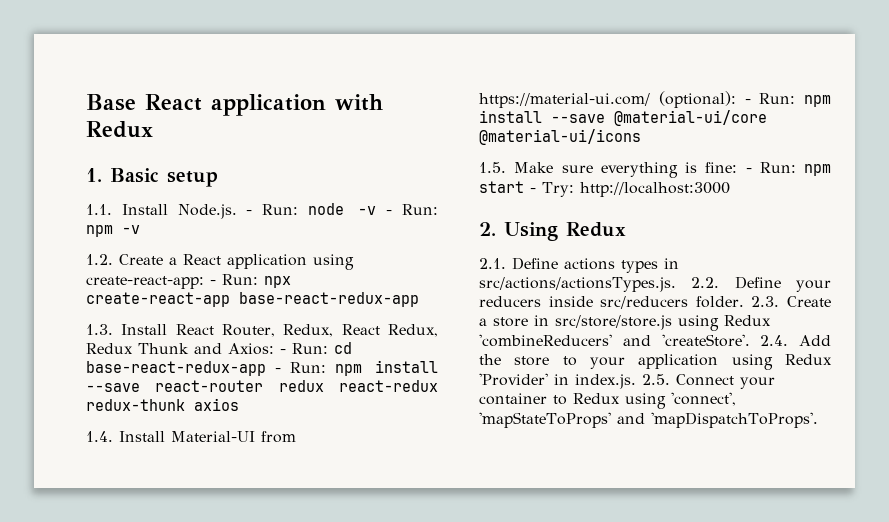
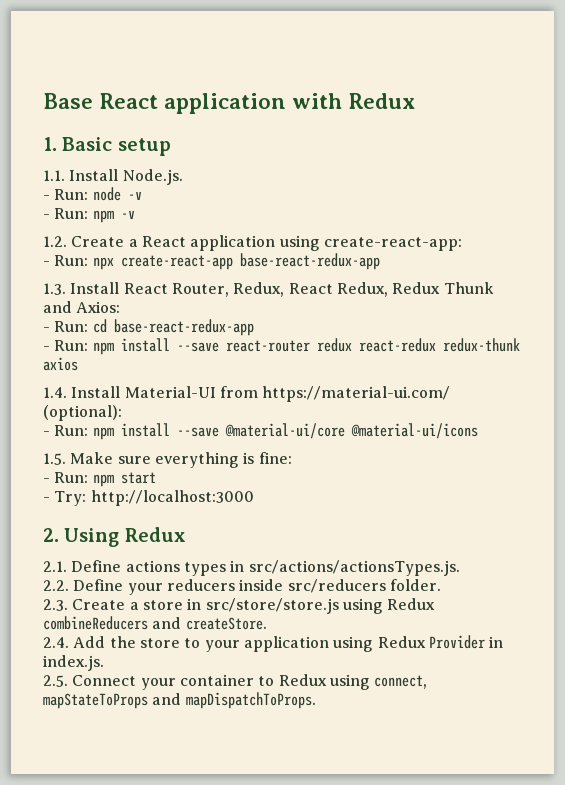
(237, 211) none -> (183, 177) //
(377, 210) none -> (142, 196) //
(204, 282) none -> (462, 244) //
(274, 349) none -> (121, 307) //
(266, 368) none -> (254, 327) //
(736, 99) none -> (122, 413) //
(738, 167) none -> (292, 458) //
(524, 187) none -> (156, 478) //
(676, 284) none -> (460, 568) //
(744, 302) none -> (441, 585) //
[479,334,750,347] 'combineReducers' and 'createStore'. -> [43,616,267,630] combineReducers and createStore. //
[479,373,548,386] 'Provider' -> [428,635,485,649] Provider
(636, 381) none -> (104, 663) //
[671,392,736,406] [479,412,818,428] 'connect', 'mapStateToProps' and 'mapDispatchToProps'. -> [374,675,428,689] [43,692,316,709] connect, mapStateToProps and mapDispatchToProps.

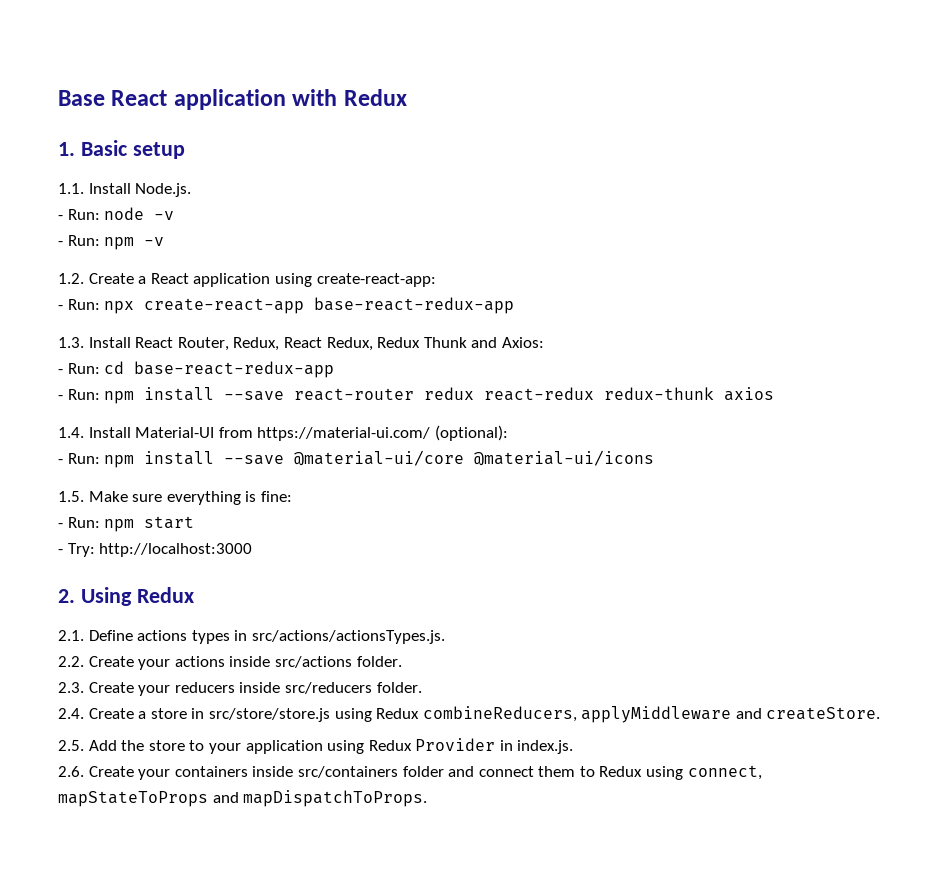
[73,579,124,591] Define -> [88,656,402,670] [58,682,134,693] Create your actions inside src/actions folder. // 2.3. Create
[43,599,68,611] 2.3. -> [58,708,84,719] 2.4.
[43,616,148,630] combineReducers -> [422,706,732,723] combineReducers, applyMiddleware
[43,637,69,648] 2.4. -> [58,740,84,751] 2.5.
[43,674,254,690] 2.5. Connect your container -> [58,766,576,780] 2.6. Create your containers inside src/containers folder and connect them

